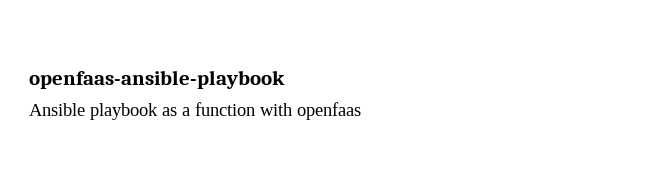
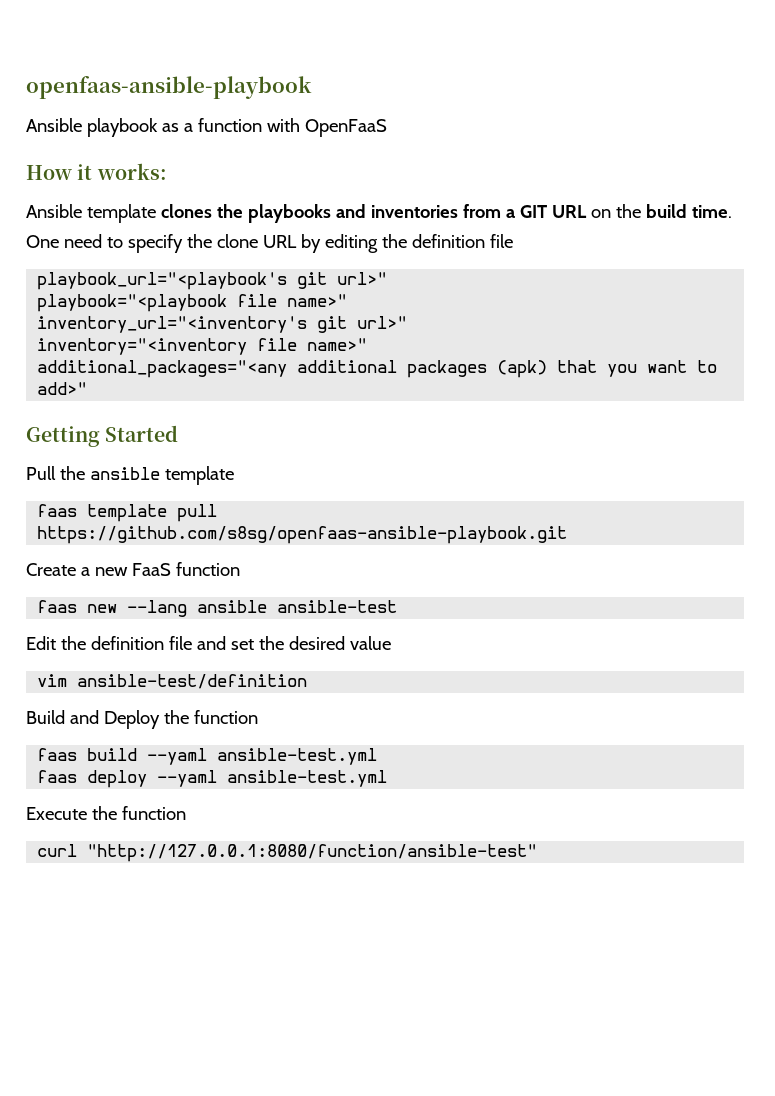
[297,102,361,120] openfaas -> [304,119,387,137] [26,163,167,180] [26,204,732,223] [26,234,513,253] [37,272,388,290] [37,294,348,312] [37,316,408,333] [37,338,368,355] [37,360,718,378] [37,382,88,395] [26,425,179,447] [26,466,234,485] [37,504,218,522] [37,526,568,544] [26,562,240,576] [37,600,398,617] [26,636,391,650] [37,674,308,689] [26,710,258,729] [37,748,378,765] [37,770,388,788] [26,806,186,820] [37,844,538,862] OpenFaaS // How it works: // Ansible template clones the playbooks and inventories from a GIT URL on the build time. // One need to specify the clone URL by editing the definition file // playbook_url="<playbook's git url>" // playbook="<playbook file name>" // inventory_url="<inventory's git url>" // inventory="<inventory file name>" // additional_packages="<any additional packages (apk) that you want to add>" // Getting Started // Pull the ansible template // faas template pull https://github.com/s8sg/openfaas-ansible-playbook.git // Create a new FaaS function // faas new --lang ansible ansible-test // Edit the definition file and set the desired value // vim ansible-test/definition // Build and Deploy the function // faas build --yaml ansible-test.yml // faas deploy --yaml ansible-test.yml // Execute the function // curl "http://127.0.0.1:8080/function/ansible-test"

